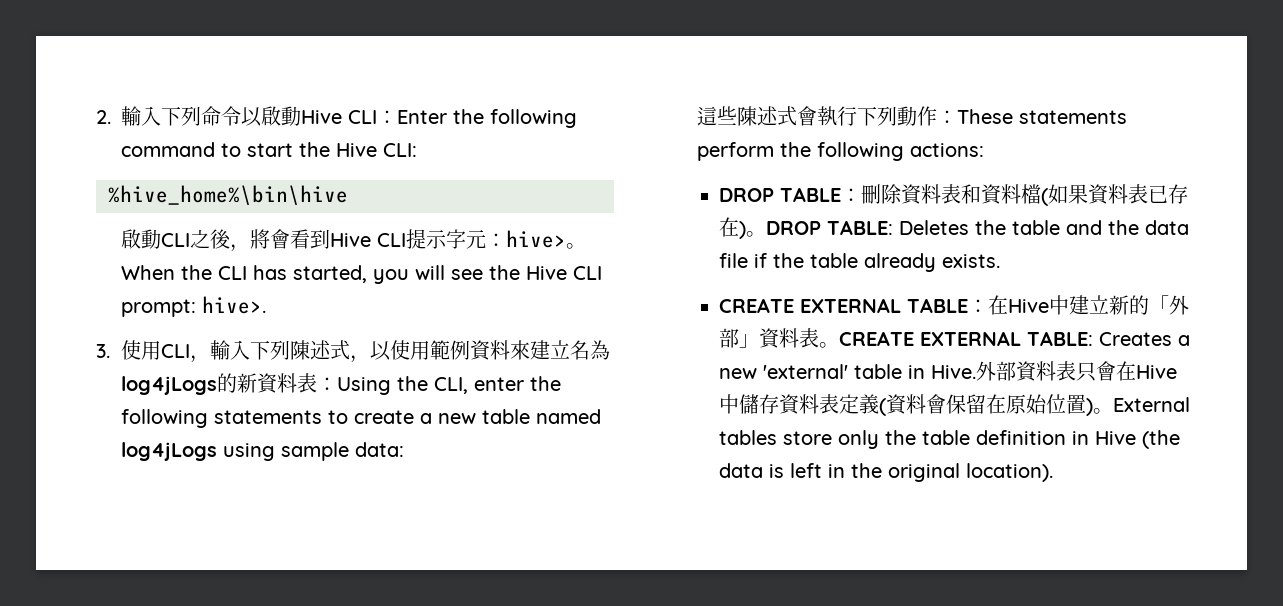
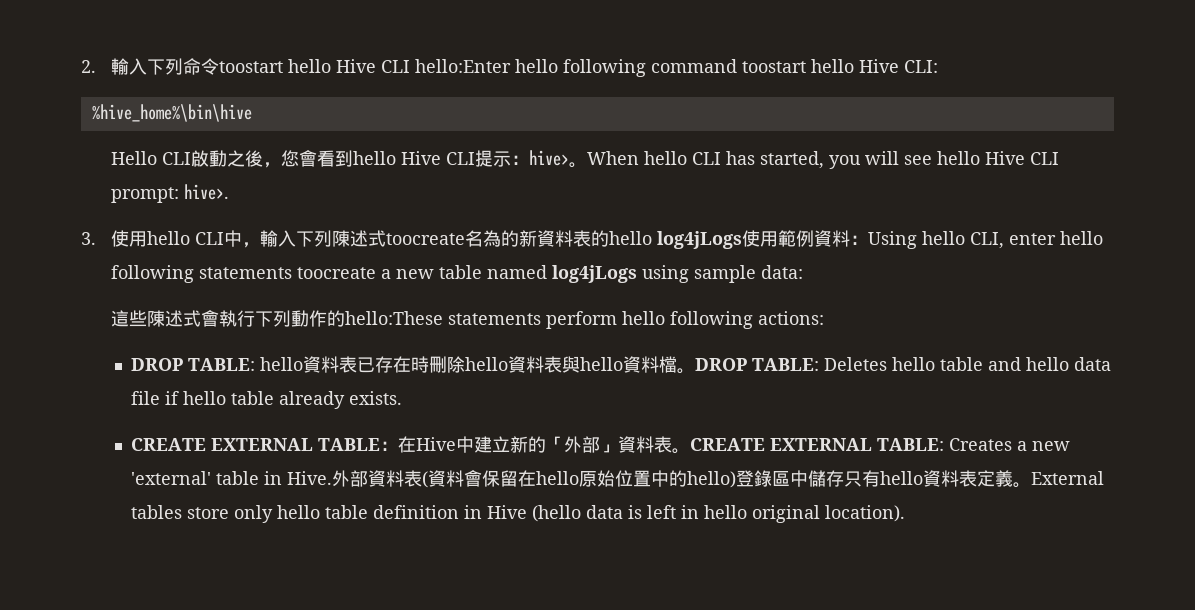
[241,106,577,128] [121,142,417,157] [108,185,348,205] [120,229,330,252] 以啟動Hive CLI：Enter the following command to start the Hive CLI: // %hive_home%\bin\hive // 啟動CLI之後，將會看到 -> [219,59,939,77] [91,104,252,122] [111,150,397,168] toostart hello Hive CLI hello:Enter hello following command toostart hello Hive CLI: // %hive_home%\bin\hive // Hello CLI啟動之後，您會看到hello
[445,229,486,249] 字元 -> (512, 159) none
[180,265,212,280] the -> [644,151,688,165] hello
[488,265,520,280] the -> [937,151,981,165] hello
[160,344,190,358] CLI -> [147,230,243,247] hello CLI中
[349,340,610,363] [120,373,428,395] ，以使用範例資料來建立名為log4jLogs的新資料表：Using the -> [386,230,966,249] toocreate名為的新資料表的hello log4jLogs使用範例資料：Using hello
[529,376,561,391] the -> [1060,231,1104,245] hello
[327,410,414,424] to create -> [297,267,377,279] toocreate
[936,109,1013,124] ：These -> [327,310,444,327] 的hello:These
[779,142,811,157] the -> [622,311,666,325] hello
[779,184,1188,206] [718,217,746,239] TABLE：刪除資料表和資料檔(如果資料表已存在) -> [188,356,678,373] TABLE: hello資料表已存在時刪除hello資料表與hello資料檔
[974,220,1006,235] the -> [892,357,936,371] hello
[1107,220,1139,235] the -> [1026,357,1070,371] hello
[772,253,804,268] the -> [183,391,227,405] hello
[1075,361,1177,382] [718,394,879,415] 只會在Hive中儲存資料表定義 -> (423, 478) none
(1006, 404) none -> [536,471,580,485] hello
[1085,398,1093,416] ) -> [651,470,1014,488] 中的hello)登錄區中儲存只有hello資料表定義
[884,430,916,445] the -> [277,505,321,519] hello
[1141,430,1180,449] (the -> [532,505,582,522] (hello
[850,463,882,478] the -> [704,505,748,519] hello

